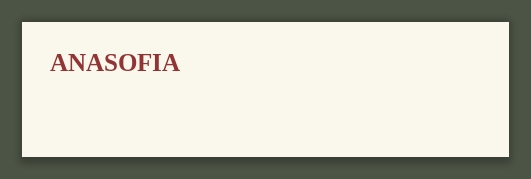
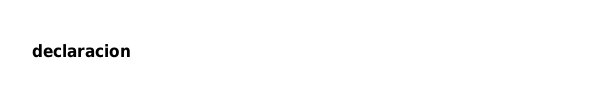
[50,54,180,71] ANASOFIA -> [32,44,131,58] declaracion

